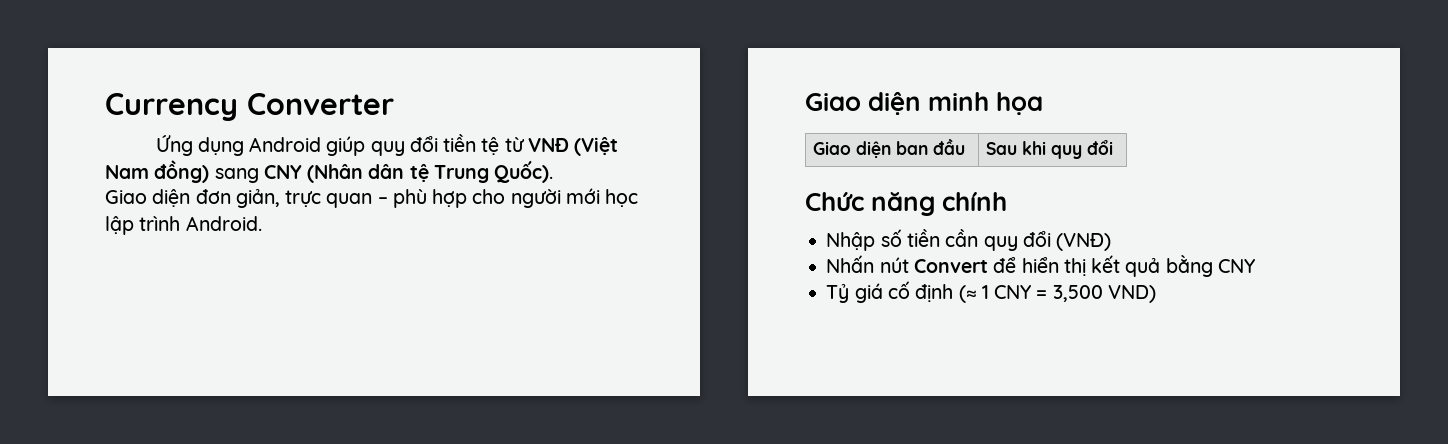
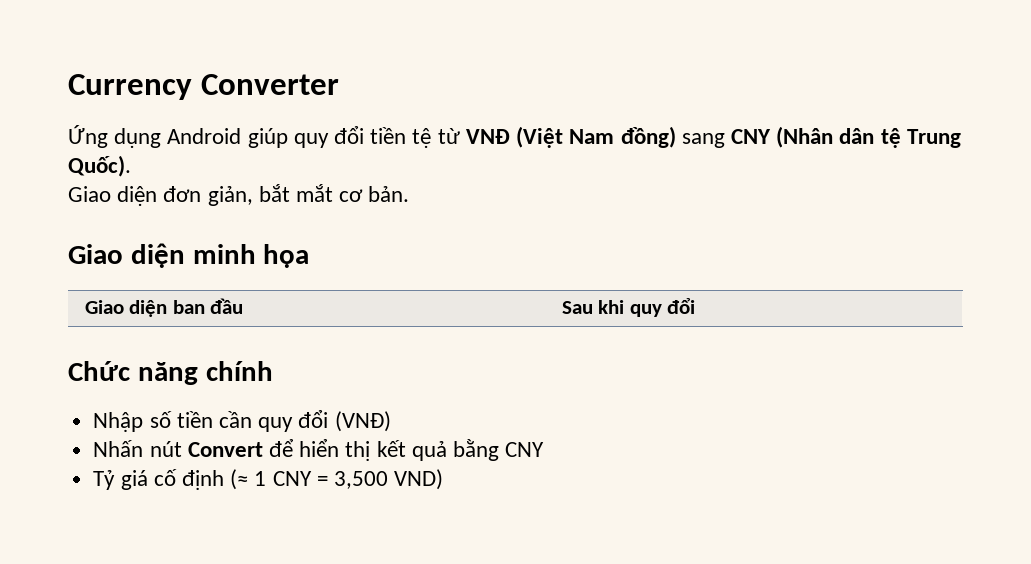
[285,188,639,208] [105,216,262,235] trực quan – phù hợp cho người mới học lập trình Android. -> [258,184,410,202] bắt mắt cơ bản.

